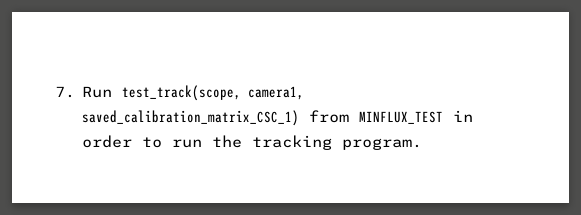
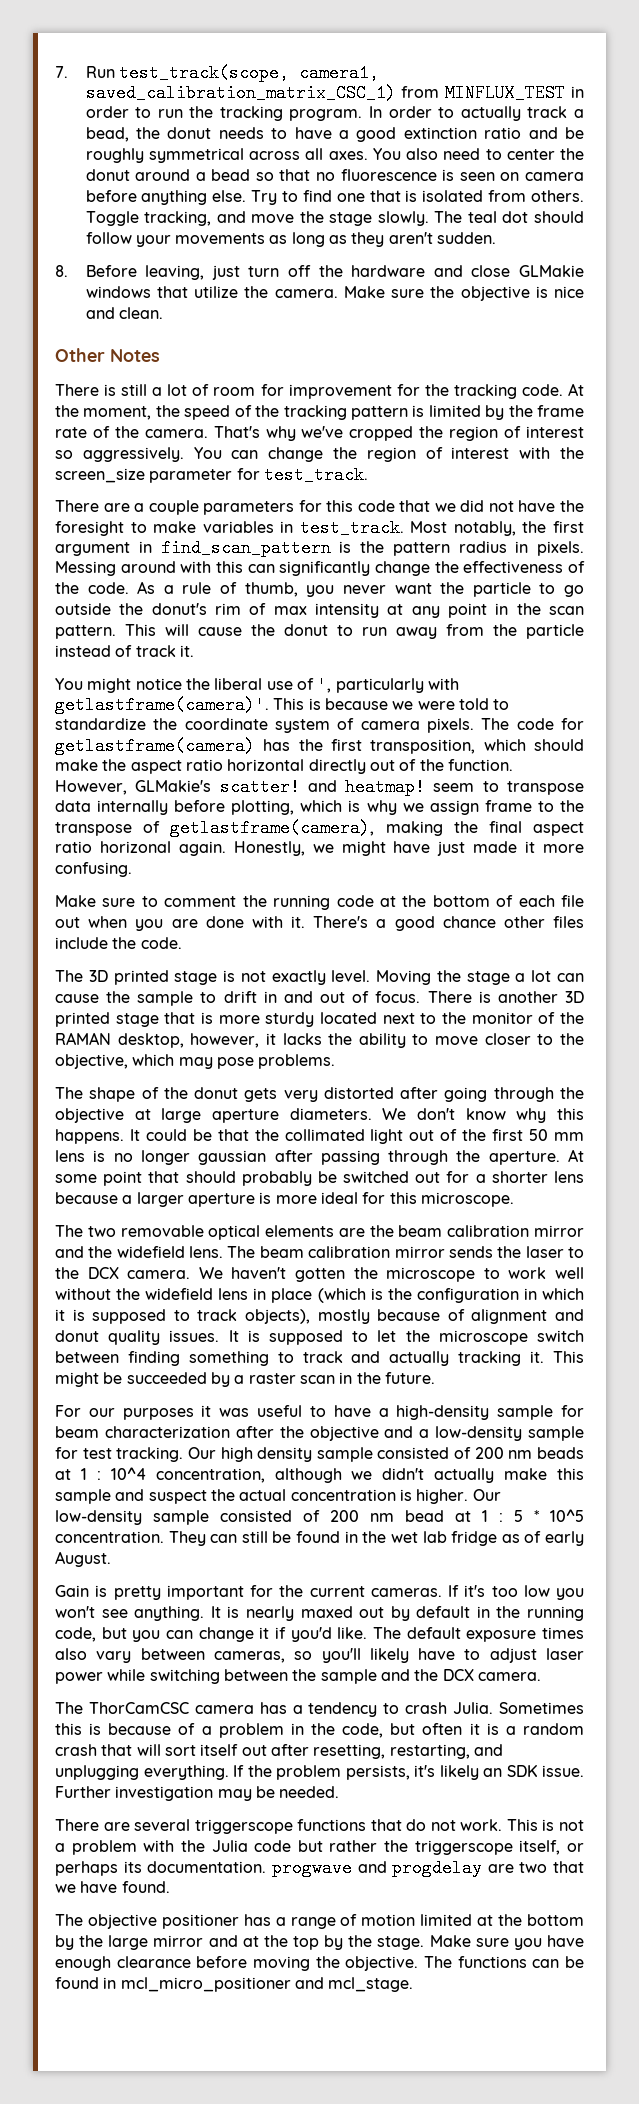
(423, 144) none -> [369,106,584,121] [85,127,584,142] [85,148,584,163] [85,169,584,181] [85,190,585,205] [85,211,585,226] [85,232,497,247] [55,265,584,280] [85,286,585,301] [85,307,163,319] [55,348,160,362] [55,383,584,399] [55,405,584,420] [55,426,585,441] [55,447,585,462] [55,466,368,484] [55,500,585,515] [55,519,584,537] [55,539,584,557] [55,561,585,576] [55,581,585,597] [55,603,584,618] [55,624,584,639] [55,645,194,657] [55,676,459,694] [55,696,510,714] [55,718,584,733] [55,737,584,755] [55,759,513,774] [55,778,584,796] [55,800,584,815] [55,819,584,837] [55,841,584,856] [55,862,132,877] [55,895,585,910] [55,916,584,931] [55,937,182,949] [55,970,584,985] [55,991,584,1006] [55,1012,584,1027] [55,1032,584,1048] [55,1054,336,1069] [55,1087,584,1102] [55,1108,584,1123] [55,1129,584,1144] [55,1149,584,1165] [55,1171,584,1186] [55,1192,514,1207] [55,1225,584,1240] [55,1246,585,1258] [55,1267,585,1282] [55,1288,584,1303] [55,1309,585,1324] [55,1330,584,1345] [55,1351,585,1366] [55,1372,435,1387] [55,1405,584,1420] [55,1426,584,1441] [55,1447,584,1462] [55,1467,584,1483] [55,1489,501,1504] [55,1509,584,1525] [55,1531,585,1546] [55,1551,111,1567] [55,1585,584,1600] [55,1606,584,1621] [55,1627,584,1642] [55,1648,585,1663] [55,1669,541,1684] [55,1702,585,1717] [55,1723,585,1738] [55,1744,503,1759] [55,1765,584,1780] [55,1786,340,1801] [55,1819,585,1834] [55,1840,584,1855] [55,1859,584,1877] [55,1881,170,1893] [55,1914,585,1929] [55,1935,585,1950] [55,1956,585,1971] [55,1977,414,1992] In order to actually track a bead, the donut needs to have a good extinction ratio and be roughly symmetrical across all axes. You also need to center the donut around a bead so that no fluorescence is seen on camera before anything else. Try to find one that is isolated from others. Toggle tracking, and move the stage slowly. The teal dot should follow your movements as long as they aren't sudden. // 8. Before leaving, just turn off the hardware and close GLMakie windows that utilize the camera. Make sure the objective is nice and clean. // Other Notes // There is still a lot of room for improvement for the tracking code. At the moment, the speed of the tracking pattern is limited by the frame rate of the camera. That's why we've cropped the region of interest so aggressively. You can change the region of interest with the screen_size parameter for test_track. // There are a couple parameters for this code that we did not have the foresight to make variables in test_track. Most notably, the first argument in find_scan_pattern is the pattern radius in pixels. Messing around with this can significantly change the effectiveness of the code. As a rule of thumb, you never want the particle to go outside the donut's rim of max intensity at any point in the scan pattern. This will cause the donut to run away from the particle instead of track it. // You might notice the liberal use of ', particularly with getlastframe(camera)'. This is because we were told to standardize the coordinate system of camera pixels. The code for getlastframe(camera) has the first transposition, which should make the aspect ratio horizontal directly out of the function. However, GLMakie's scatter! and heatmap! seem to transpose data internally before plotting, which is why we assign frame to the transpose of getlastframe(camera), making the final aspect ratio horizonal again. Honestly, we might have just made it more confusing. // Make sure to comment the running code at the bottom of each file out when you are done with it. There's a good chance other files include the code. // The 3D printed stage is not exactly level. Moving the stage a lot can cause the sample to drift in and out of focus. There is another 3D printed stage that is more sturdy located next to the monitor of the RAMAN desktop, however, it lacks the ability to move closer to the objective, which may pose problems. // The shape of the donut gets very distorted after going through the objective at large aperture diameters. We don't know why this happens. It could be that the collimated light out of the first 50 mm lens is no longer gaussian after passing through the aperture. At some point that should probably be switched out for a shorter lens because a larger aperture is more ideal for this microscope. // The two removable optical elements are the beam calibration mirror and the widefield lens. The beam calibration mirror sends the laser to the DCX camera. We haven't gotten the microscope to work well without the widefield lens in place (which is the configuration in which it is supposed to track objects), mostly because of alignment and donut quality issues. It is supposed to let the microscope switch between finding something to track and actually tracking it. This might be succeeded by a raster scan in the future. // For our purposes it was useful to have a high-density sample for beam characterization after the objective and a low-density sample for test tracking. Our high density sample consisted of 200 nm beads at 1 : 10^4 concentration, although we didn't actually make this sample and suspect the actual concentration is higher. Our low-density sample consisted of 200 nm bead at 1 : 5 * 10^5 concentration. They can still be found in the wet lab fridge as of early August. // Gain is pretty important for the current cameras. If it's too low you won't see anything. It is nearly maxed out by default in the running code, but you can change it if you'd like. The default exposure times also vary between cameras, so you'll likely have to adjust laser power while switching between the sample and the DCX camera. // The ThorCamCSC camera has a tendency to crash Julia. Sometimes this is because of a problem in the code, but often it is a random crash that will sort itself out after resetting, restarting, and unplugging everything. If the problem persists, it's likely an SDK issue. Further investigation may be needed. // There are several triggerscope functions that do not work. This is not a problem with the Julia code but rather the triggerscope itself, or perhaps its documentation. progwave and progdelay are two that we have found. // The objective positioner has a range of motion limited at the bottom by the large mirror and at the top by the stage. Make sure you have enough clearance before moving the objective. The functions can be found in mcl_micro_positioner and mcl_stage.

